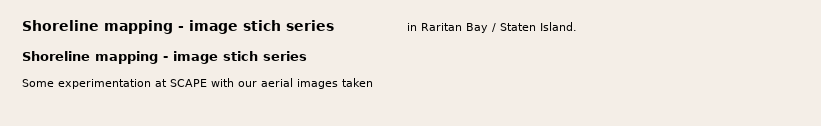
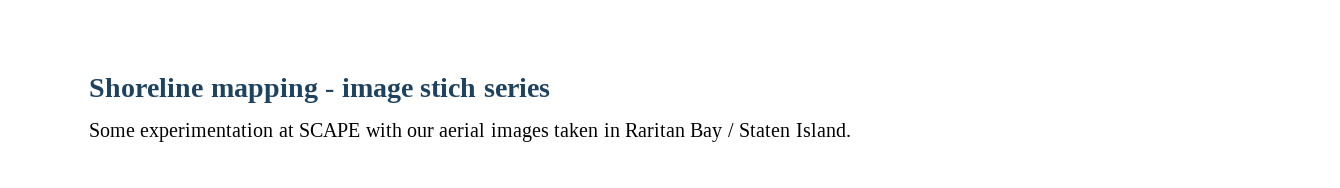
[22,20,334,34] [22,51,307,64] Shoreline mapping - image stich series // Shoreline mapping - image stich series -> [89,78,550,103] Shoreline mapping - image stich series

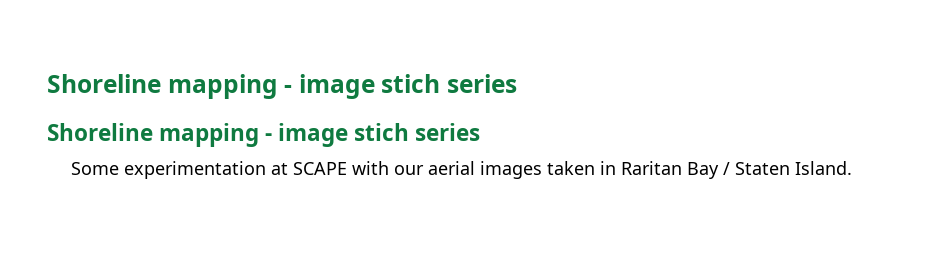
[89,78,550,103] Shoreline mapping - image stich series -> [47,74,518,99] [47,123,481,147] Shoreline mapping - image stich series // Shoreline mapping - image stich series

